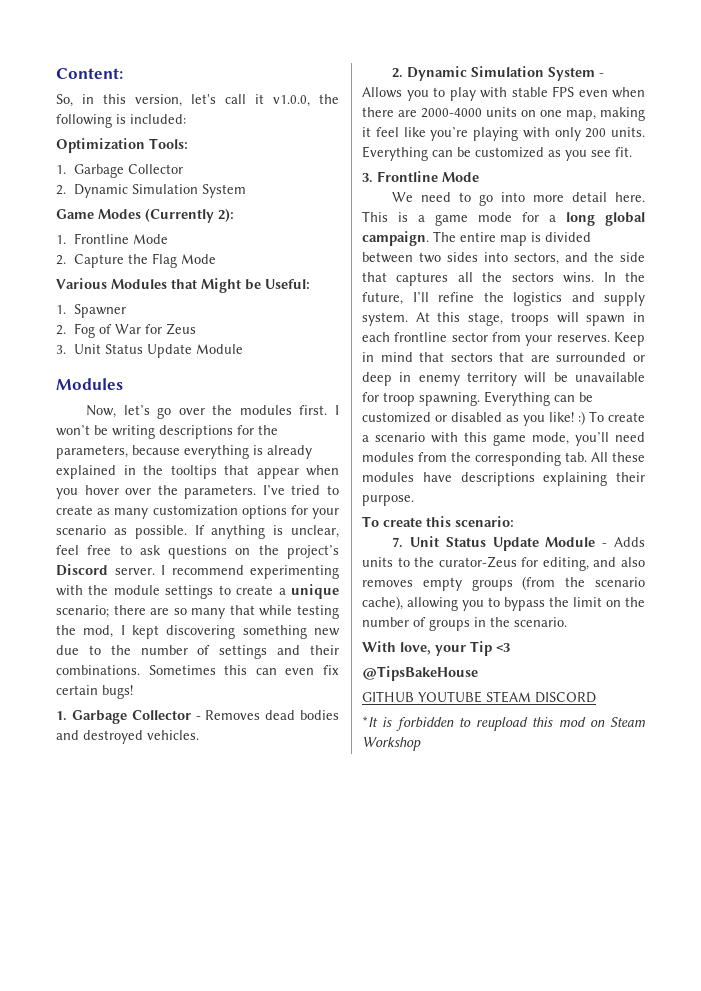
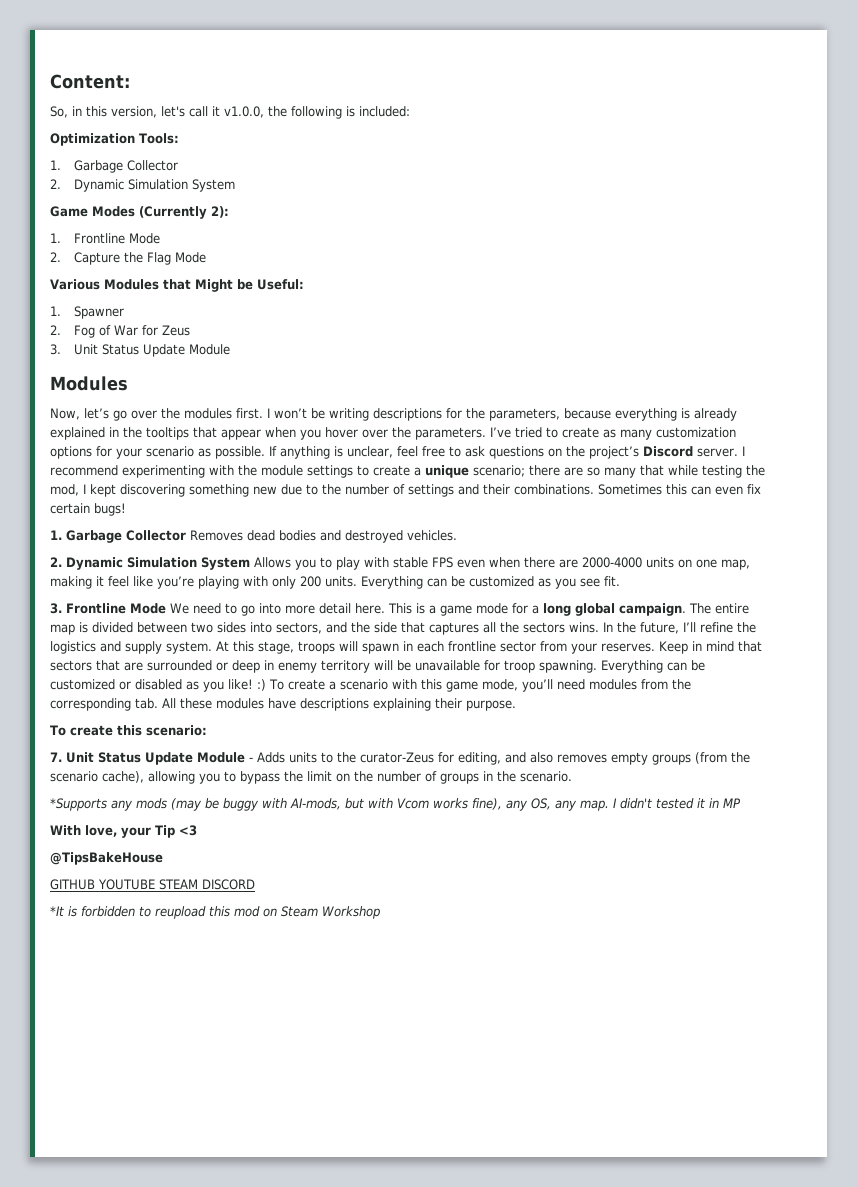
[195,716,201,720] - -> (186, 535) none
[599,73,605,77] - -> (250, 563) none
(479, 177) // -> (166, 608) none
(567, 622) none -> [50,798,741,811] // *Supports any mods (may be buggy with AI-mods, but with Vcom works fine), any OS, any map. I didn't tested it in MP

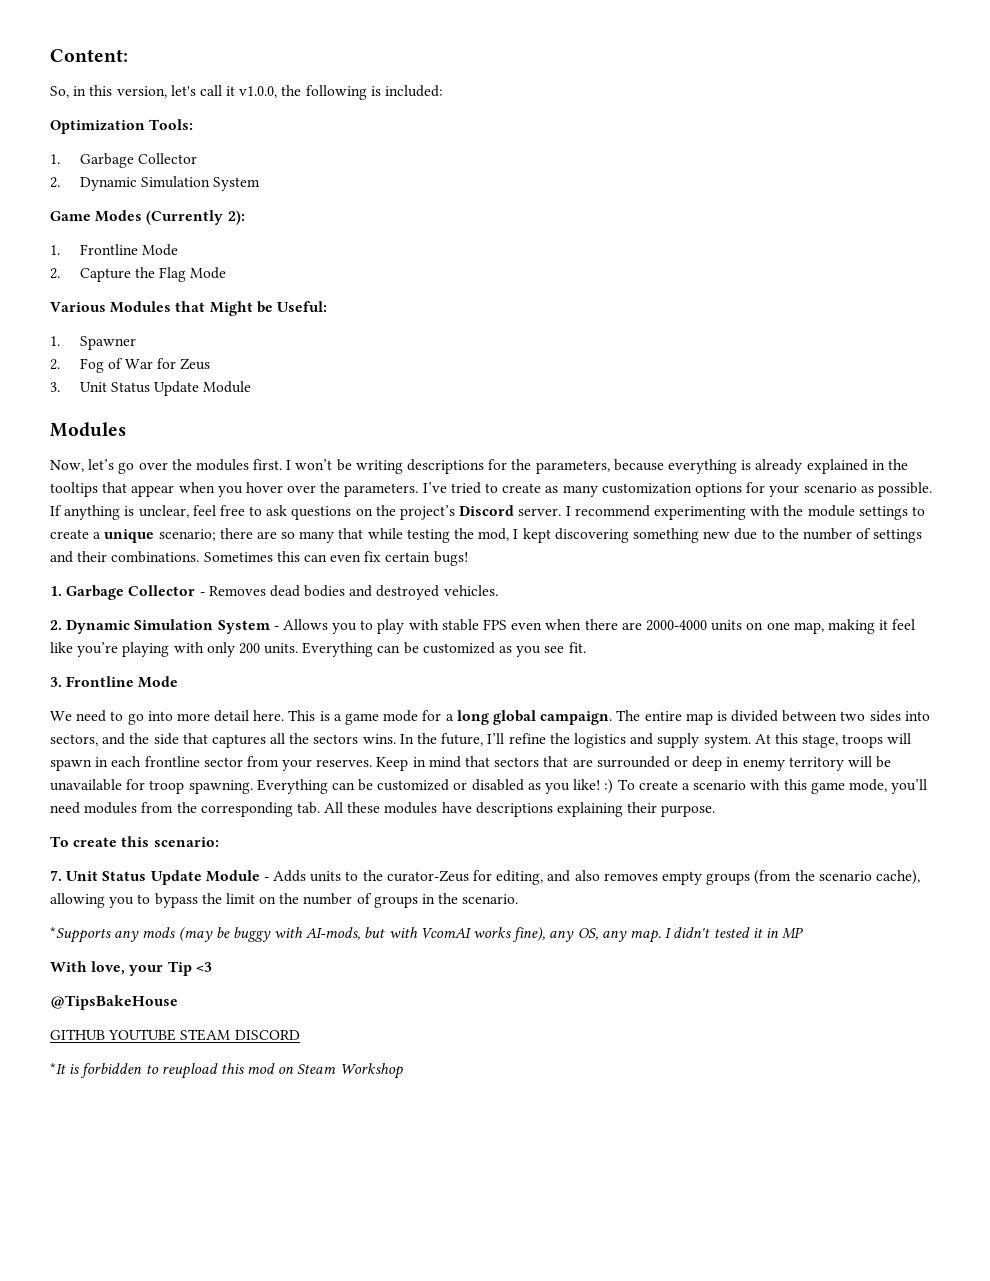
(186, 535) none -> [199,592,205,596] -
(250, 563) none -> [273,626,279,630] -
(166, 608) none -> (179, 682) //
[397,798,429,809] Vcom -> [420,928,472,939] VcomAI

